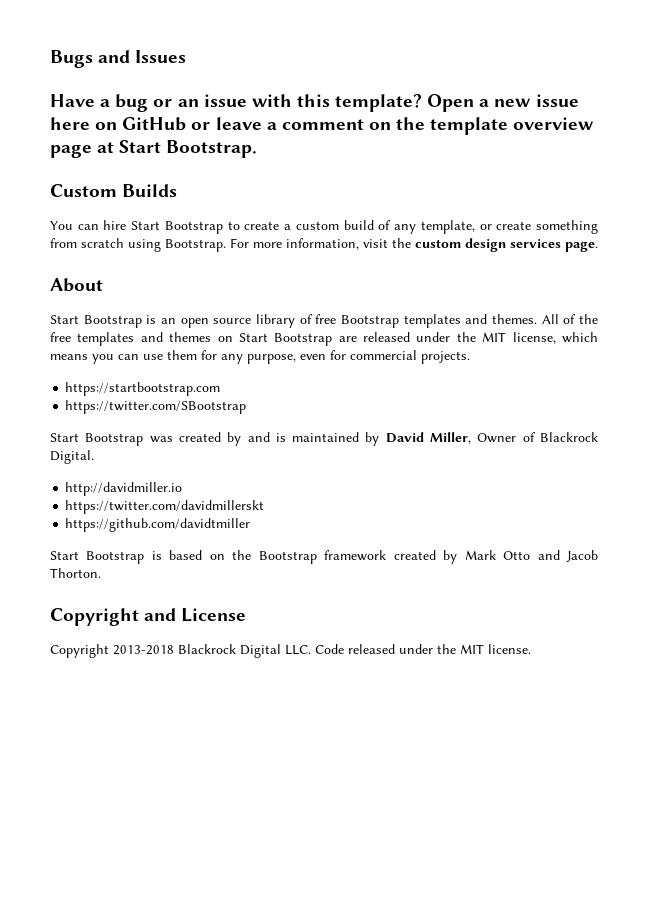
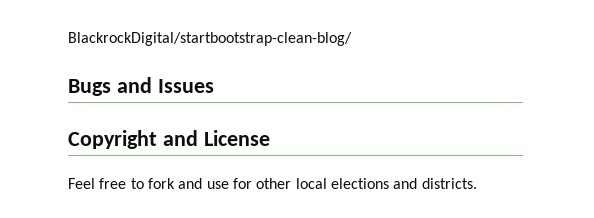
(50, 59) none -> [68,32,352,46] BlackrockDigital/startbootstrap-clean-blog/ //
[50,94,579,112] [50,117,595,135] [50,140,258,158] [50,184,178,197] [50,220,598,234] [50,238,598,252] [50,278,103,292] [50,314,598,328] [50,332,598,346] [50,350,470,364] [65,382,221,396] [65,400,247,414] [50,432,599,446] [50,450,94,464] [65,482,183,496] [65,500,265,514] [65,518,251,532] [50,550,598,564] [50,568,101,578] [50,608,247,626] [50,644,531,658] Have a bug or an issue with this template? Open a new issue here on GitHub or leave a comment on the template overview page at Start Bootstrap. // Custom Builds // You can hire Start Bootstrap to create a custom build of any template, or create something from scratch using Bootstrap. For more information, visit the custom design services page. // About // Start Bootstrap is an open source library of free Bootstrap templates and themes. All of the free templates and themes on Start Bootstrap are released under the MIT license, which means you can use them for any purpose, even for commercial projects. // https://startbootstrap.com // https://twitter.com/SBootstrap // Start Bootstrap was created by and is maintained by David Miller, Owner of Blackrock Digital. // http://davidmiller.io // https://twitter.com/davidmillerskt // https://github.com/davidtmiller // Start Bootstrap is based on the Bootstrap framework created by Mark Otto and Jacob Thorton. // Copyright and License // Copyright 2013-2018 Blackrock Digital LLC. Code released under the MIT license. -> [68,130,270,149] [68,178,477,189] Copyright and License // Feel free to fork and use for other local elections and districts.

